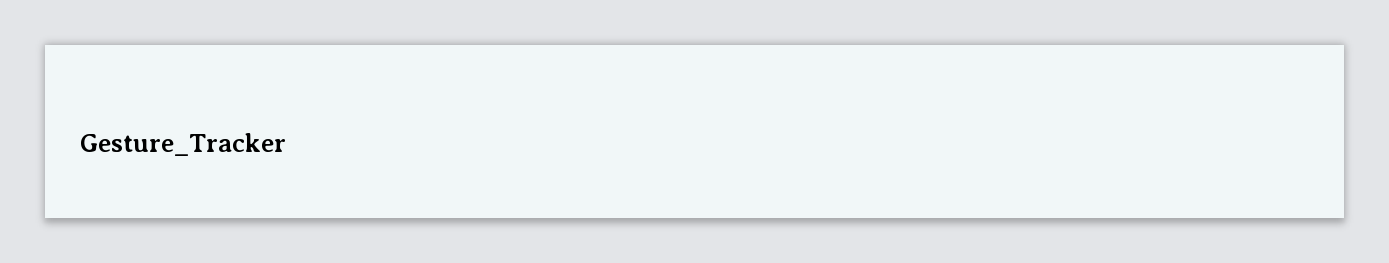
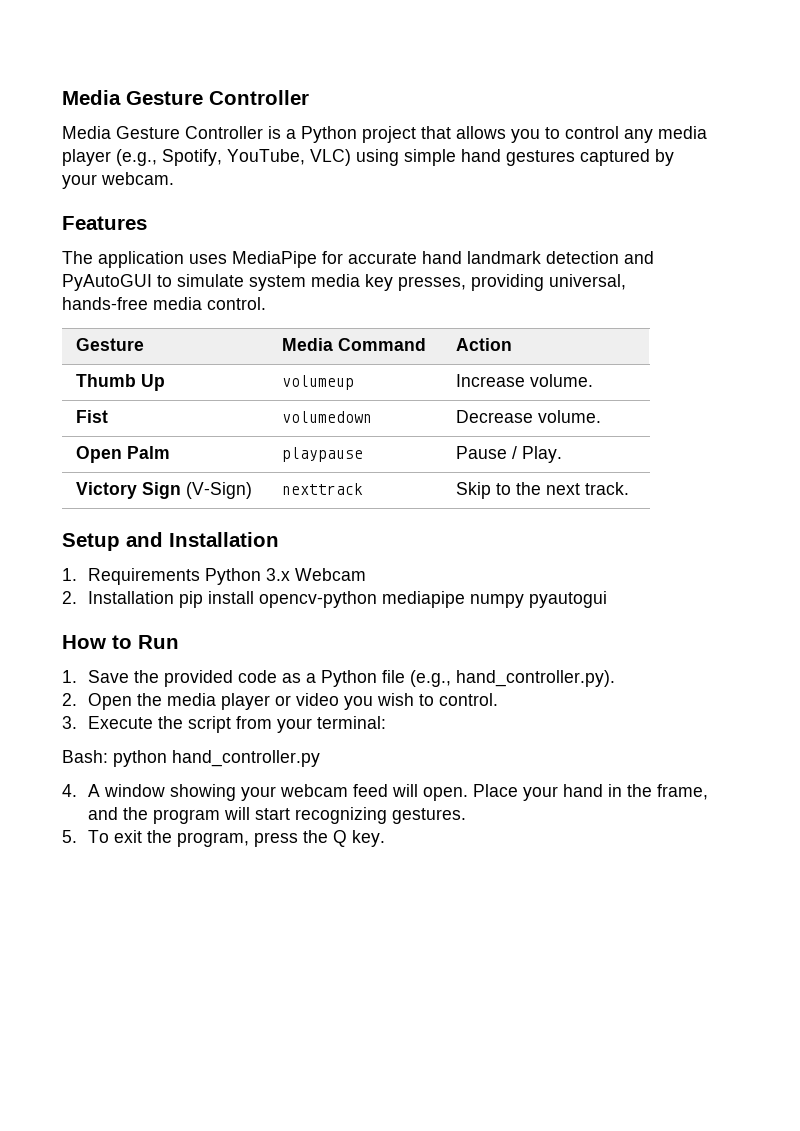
[80,133,286,156] Gesture_Tracker -> [62,90,309,105] [62,126,707,143] [62,149,674,166] [62,172,174,189] [62,216,147,230] [62,251,654,268] [62,274,626,291] [62,297,266,310] [75,338,144,351] [281,338,426,351] [455,338,512,351] [75,374,165,391] [281,375,354,390] [455,374,593,387] [75,410,108,423] [281,411,372,423] [455,410,601,423] [75,446,170,463] [281,447,363,462] [455,446,562,463] [75,482,252,499] [281,483,363,495] [455,482,629,499] [62,532,279,551] [62,568,366,585] [62,591,607,608] [62,635,179,649] [62,670,615,687] [62,693,498,710] [62,716,386,733] [62,750,320,767] [62,784,708,801] [87,807,466,824] [62,830,385,847] Media Gesture Controller // Media Gesture Controller is a Python project that allows you to control any media player (e.g., Spotify, YouTube, VLC) using simple hand gestures captured by your webcam. // Features // The application uses MediaPipe for accurate hand landmark detection and PyAutoGUI to simulate system media key presses, providing universal, hands-free media control. // Gesture | Media Command | Action // Thumb Up | volumeup | Increase volume. // Fist | volumedown | Decrease volume. // Open Palm | playpause | Pause / Play. // Victory Sign (V-Sign) | nexttrack | Skip to the next track. // Setup and Installation // 1. Requirements Python 3.x Webcam // 2. Installation pip install opencv-python mediapipe numpy pyautogui // How to Run // 1. Save the provided code as a Python file (e.g., hand_controller.py). // 2. Open the media player or video you wish to control. // 3. Execute the script from your terminal: // Bash: python hand_controller.py // 4. A window showing your webcam feed will open. Place your hand in the frame, and the program will start recognizing gestures. // 5. To exit the program, press the Q key.

